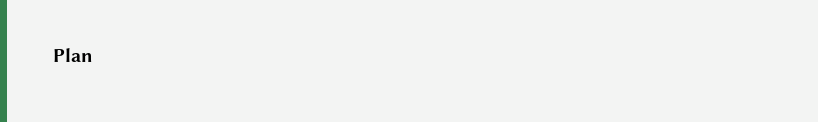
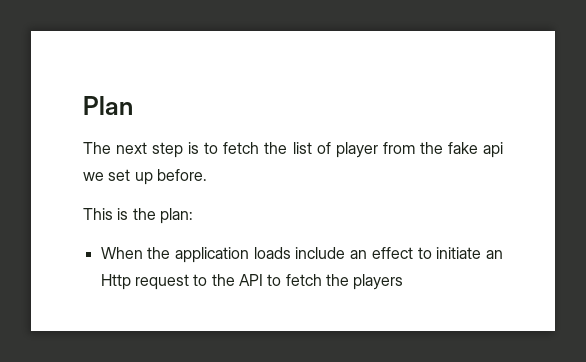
(93, 55) none -> [83,142,503,158] [83,169,207,185] [83,208,193,224] [100,247,503,263] [100,274,404,290] // The next step is to fetch the list of player from the fake api we set up before. // This is the plan: // When the application loads include an effect to initiate an Http request to the API to fetch the players

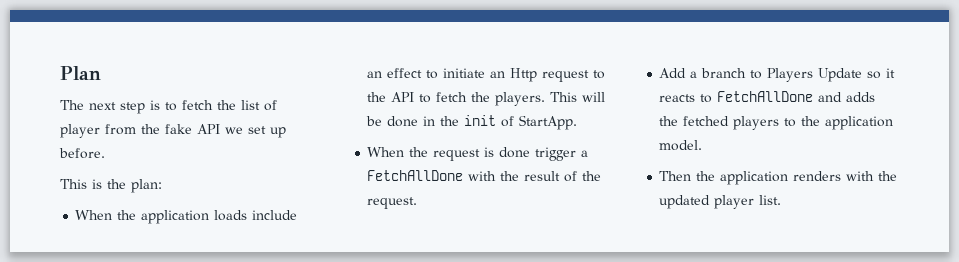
[483,142,503,158] api -> [197,124,220,134] API
[353,274,404,290] players -> [495,92,606,106] [366,115,578,130] [367,147,589,161] [367,170,602,182] [367,197,418,209] [659,68,896,82] [659,91,876,103] [659,116,894,130] [659,140,703,151] [659,171,898,185] [659,195,782,209] players. This will be done in the init of StartApp. // When the request is done trigger a FetchAllDone with the result of the request. // Add a branch to Players Update so it reacts to FetchAllDone and adds the fetched players to the application model. // Then the application renders with the updated player list.

